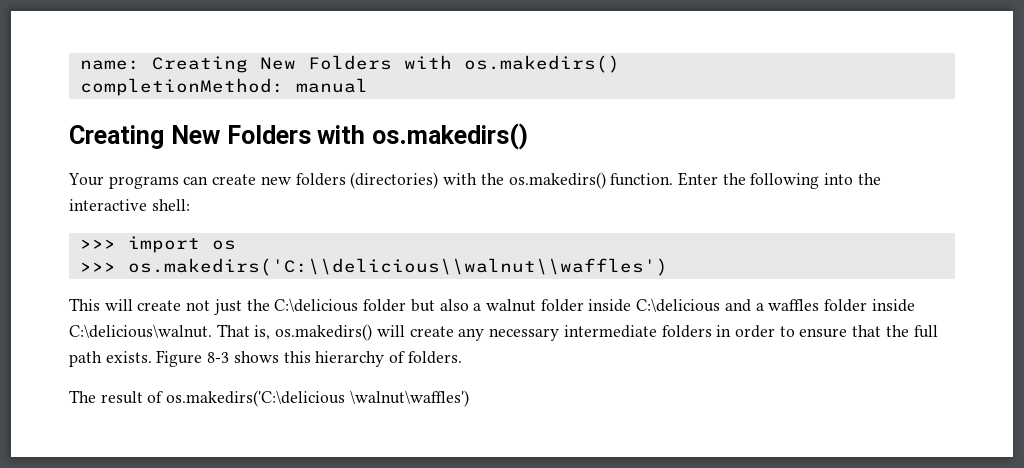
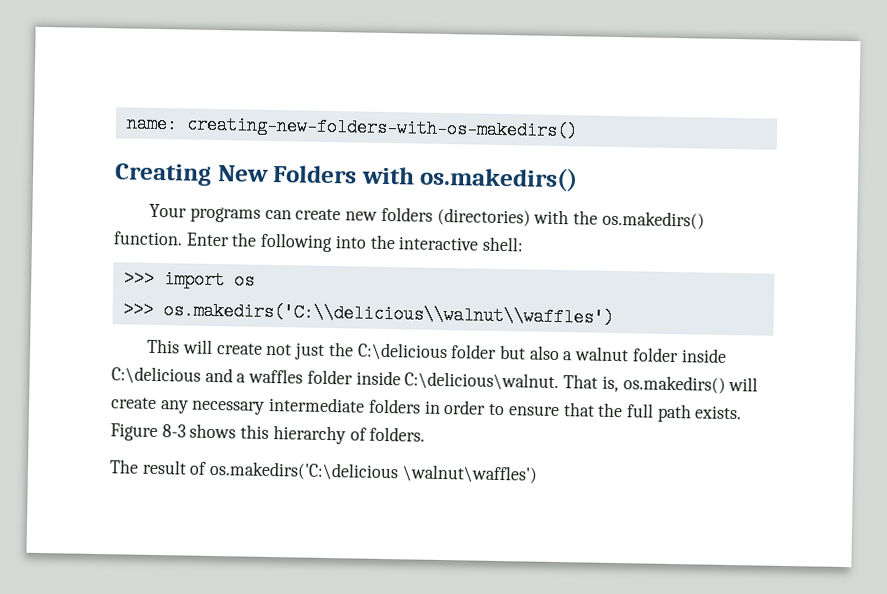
[151,55,620,73] [79,78,368,96] Creating New Folders with os.makedirs() // completionMethod: manual -> [185,115,578,141] creating-new-folders-with-os-makedirs()

